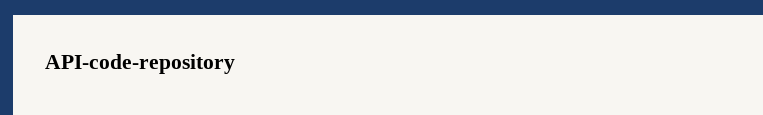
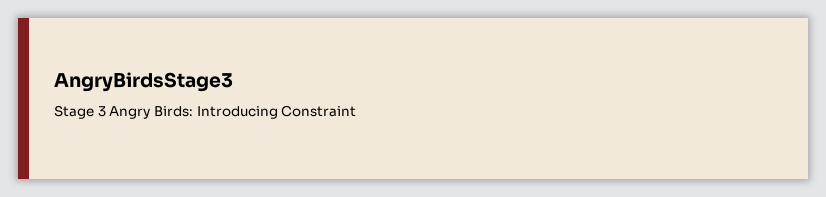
[45,54,235,74] API-code-repository -> [54,72,233,92] [54,105,357,119] AngryBirdsStage3 // Stage 3 Angry Birds: Introducing Constraint

